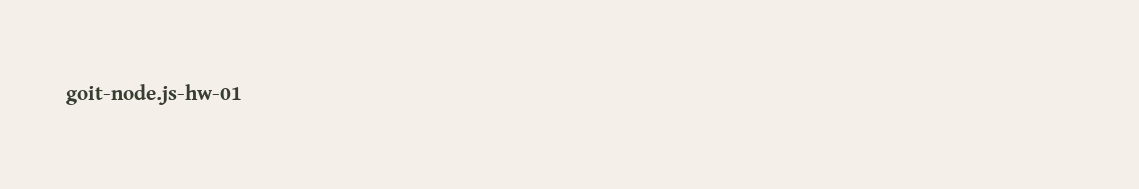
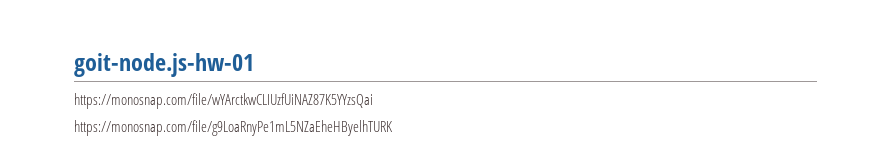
(242, 94) none -> [74,93,373,109] [74,120,393,136] // https://monosnap.com/file/wYArctkwCLIUzfUiNAZ87K5YYzsQai // https://monosnap.com/file/g9LoaRnyPe1mL5NZaEheHByelhTURK

